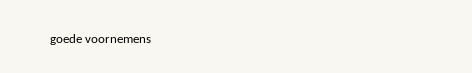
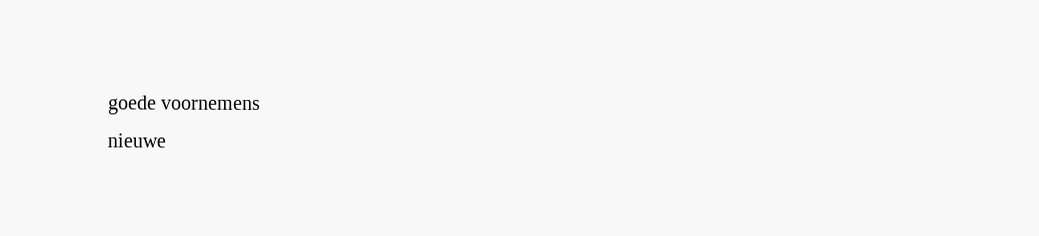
(152, 40) none -> [107,133,166,148] // nieuwe

